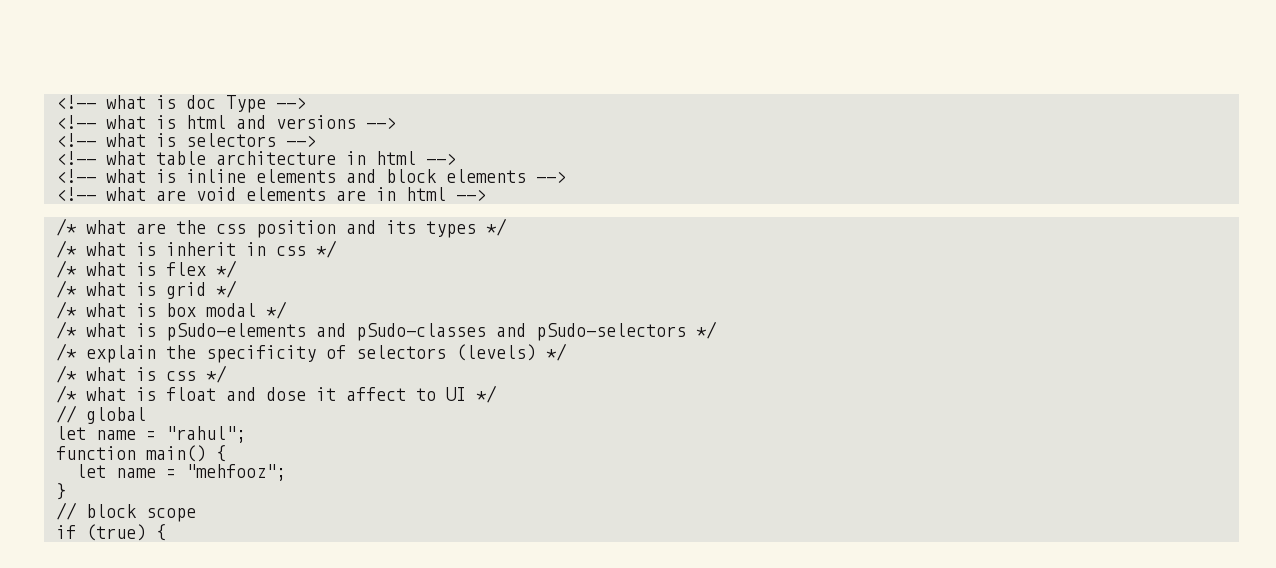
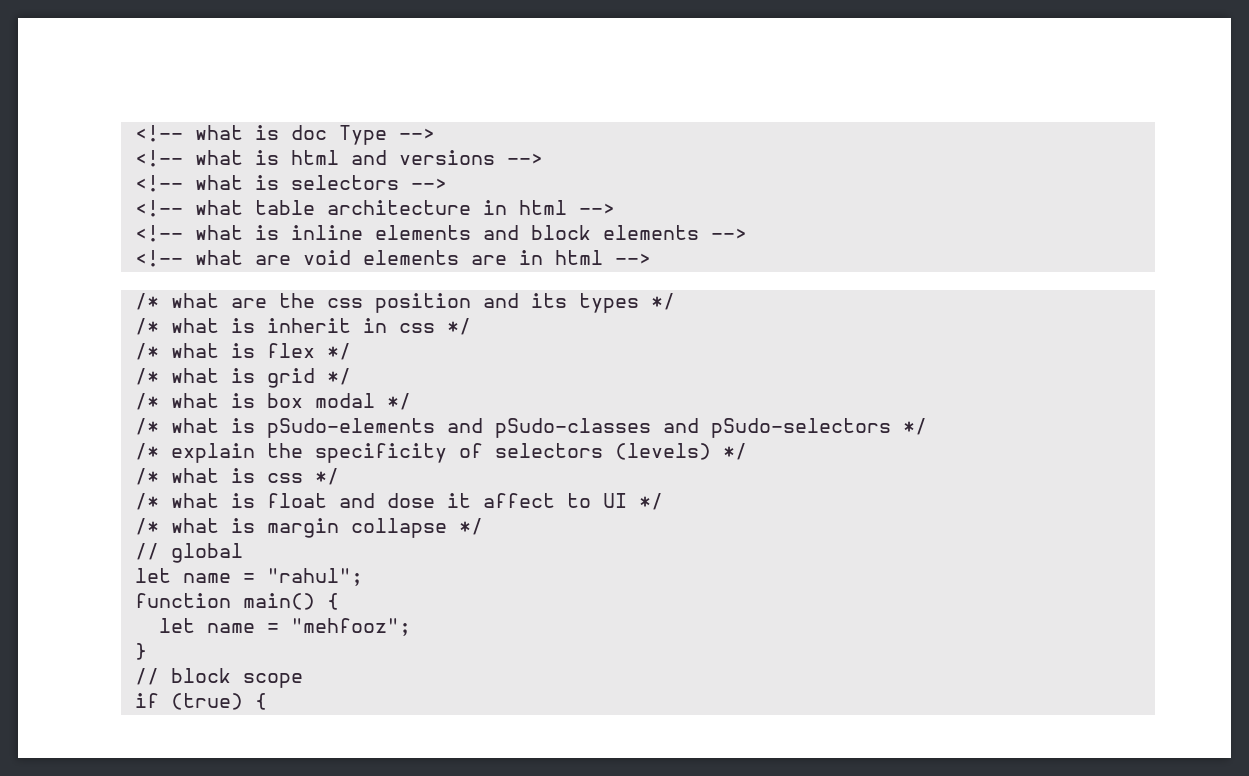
(498, 394) none -> [134,518,483,538] // /* what is margin collapse */

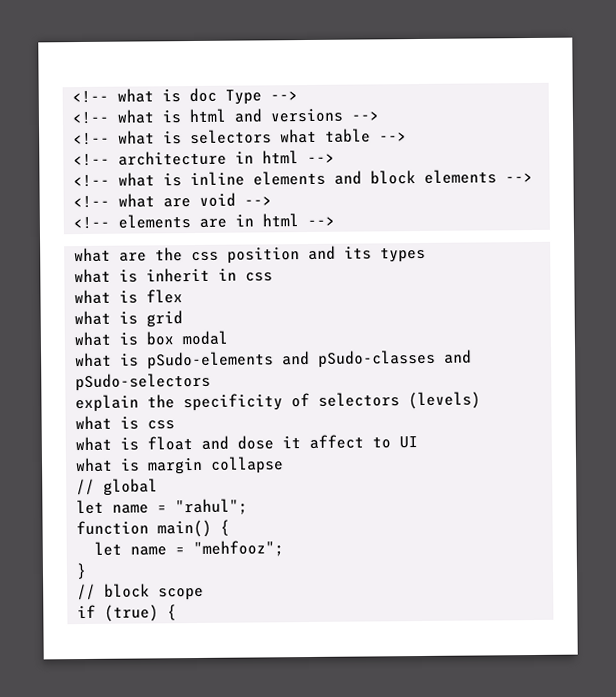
[410,178,447,190] [134,200,315,217] --> // <!-- what table -> [279,128,407,144] [72,153,110,167] what table --> // <!--
(351, 257) none -> [243,196,272,206] [72,216,110,230] --> // <!--
[134,293,159,310] /* -> (335, 221) none
[650,293,675,310] [134,318,159,335] */ // /* -> (426, 254) //
[446,318,471,335] [134,343,159,360] */ // /* -> (273, 277) //
[326,343,351,360] [134,368,159,385] */ // /* -> (183, 296) //
[326,368,351,385] [134,393,159,410] */ // /* -> (183, 319) //
[386,393,411,410] [134,418,159,435] */ // /* -> (228, 338) //
[902,418,927,435] [134,443,159,460] */ // /* -> (211, 382) //
[722,443,747,460] [134,468,159,485] */ // /* -> (481, 400) //
[314,468,339,485] [134,493,159,510] */ // /* -> (175, 425) //
[638,493,663,510] [134,518,159,535] */ // /* -> (418, 442) //
[458,518,483,535] */ -> (284, 465) none

